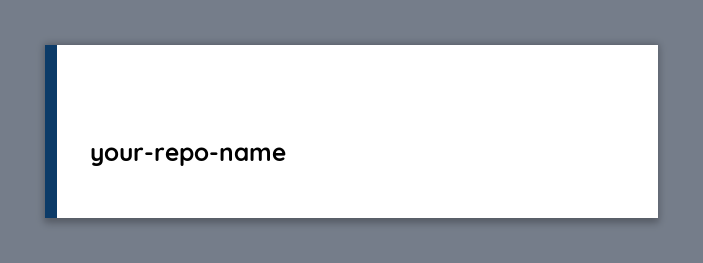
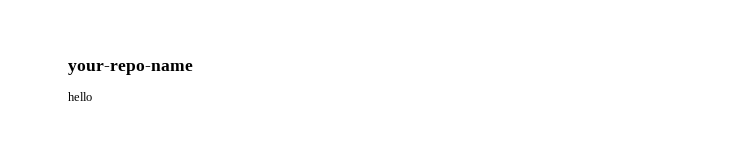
(286, 156) none -> [68,92,92,101] // hello

